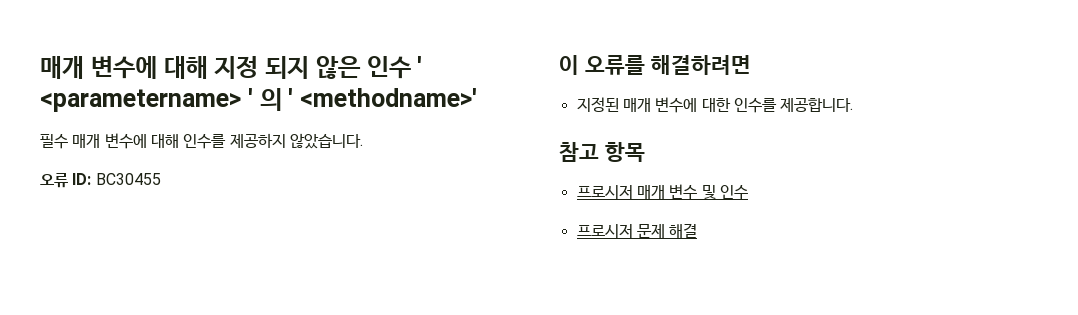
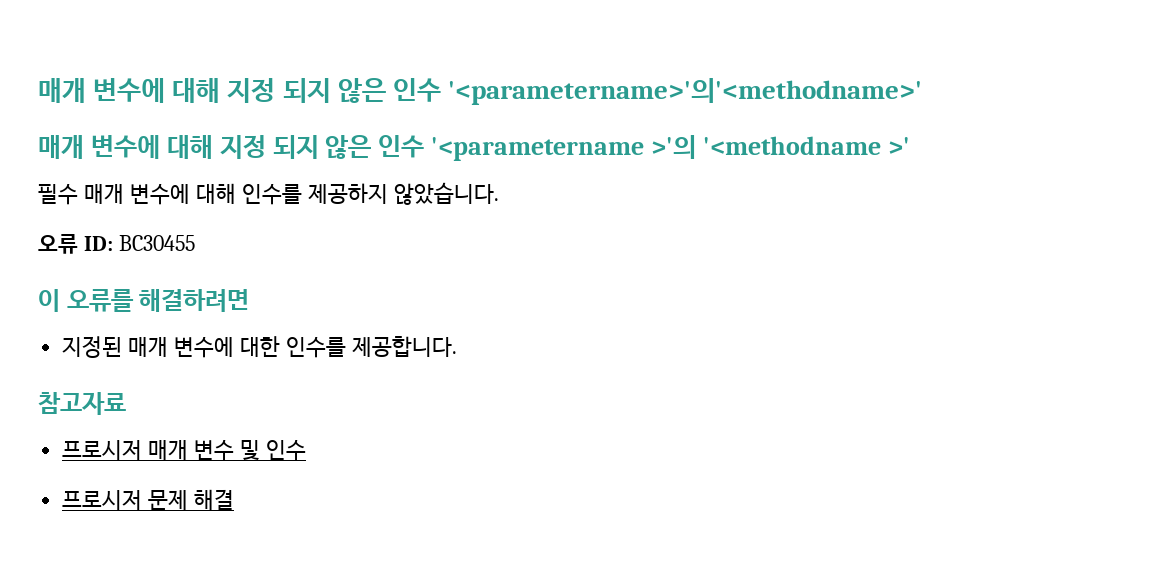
[40,56,423,79] [40,88,477,112] 매개 변수에 대해 지정 되지 않은 인수 ' <parametername> ' 의 ' <methodname>' -> [38,78,923,105] [38,135,910,161] 매개 변수에 대해 지정 되지 않은 인수 '<parametername>'의'<methodname>' // 매개 변수에 대해 지정 되지 않은 인수 '<parametername >'의 '<methodname >'
[559,142,645,162] 참고 항목 -> [38,392,126,415] 참고자료

